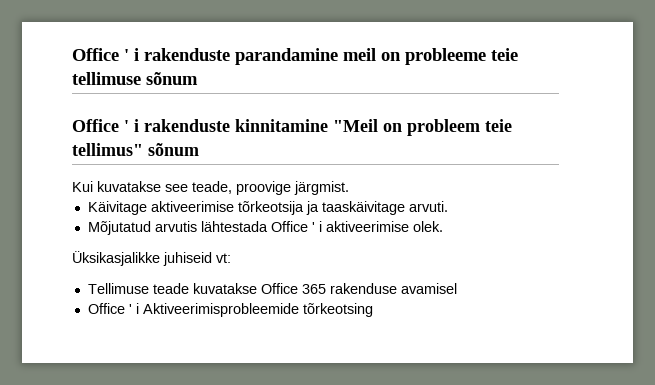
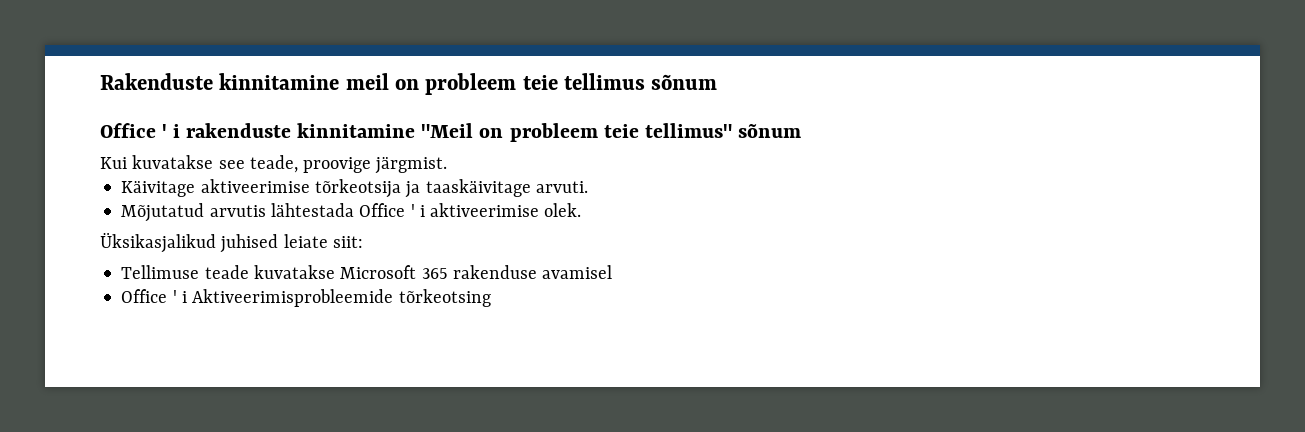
[72,48,518,65] [72,72,141,85] Office ' i rakenduste parandamine meil on probleeme teie tellimuse -> [100,73,646,95] Rakenduste kinnitamine meil on probleem teie tellimus
[72,251,231,266] Üksikasjalikke juhiseid vt: -> [100,232,363,253] Üksikasjalikud juhised leiate siit:
[260,283,298,294] Office -> [340,265,417,279] Microsoft

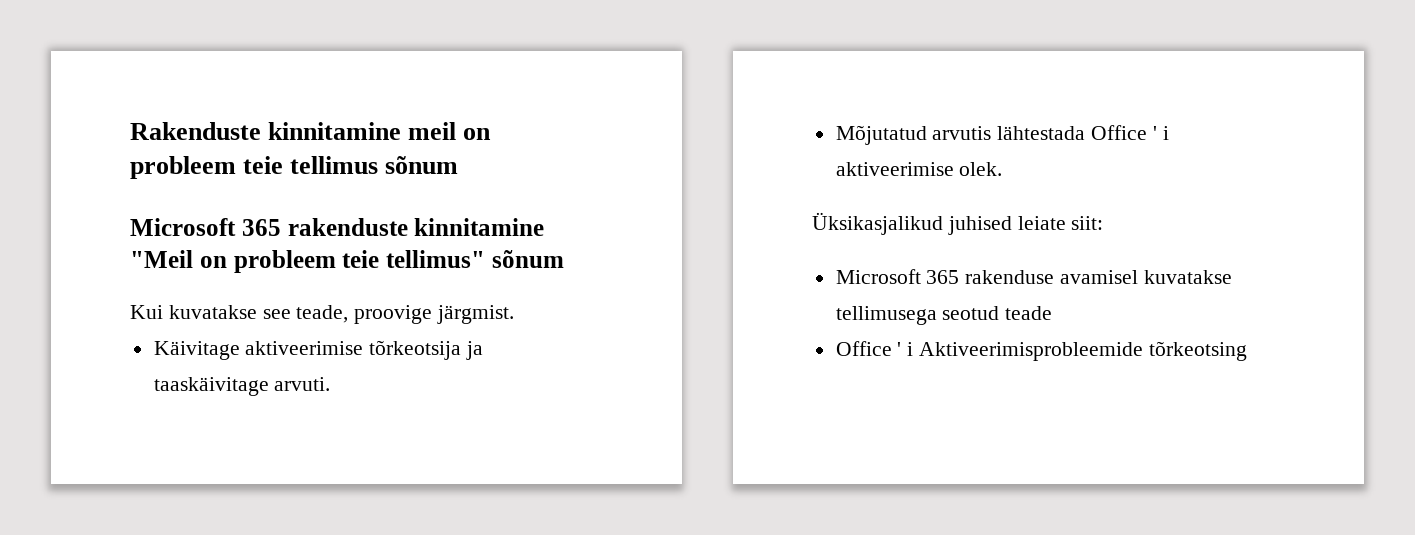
[100,123,181,138] Office ' i -> [130,218,281,236] Microsoft 365
[121,265,335,279] Tellimuse teade kuvatakse -> (1104, 223) none
(613, 272) none -> [1143,270,1232,284] [835,306,1053,325] kuvatakse tellimusega seotud teade

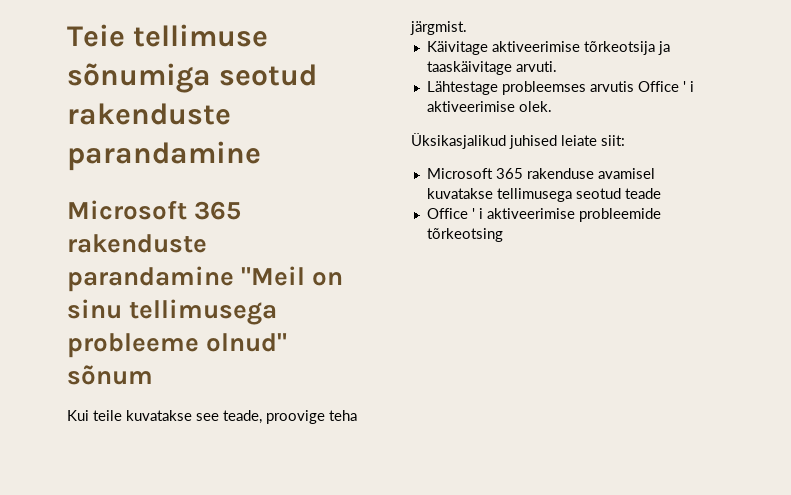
[130,122,492,140] [130,156,459,179] Rakenduste kinnitamine meil on probleem teie tellimus sõnum -> [67,24,269,47] [67,63,318,93] [67,103,231,125] [67,141,261,171] Teie tellimuse sõnumiga seotud rakenduste parandamine
[414,218,545,236] kinnitamine -> [67,266,234,292] parandamine
[233,250,485,273] probleem teie tellimus" -> [67,299,278,325] [67,333,288,358] sinu tellimusega probleeme olnud"
(163, 312) none -> [93,410,122,421] teile
(433, 314) none -> [329,410,357,421] teha
[835,125,1086,145] Mõjutatud arvutis lähtestada -> [426,81,634,95] Lähtestage probleemses arvutis
[919,342,1144,361] Aktiveerimisprobleemide -> [486,208,661,222] aktiveerimise probleemide

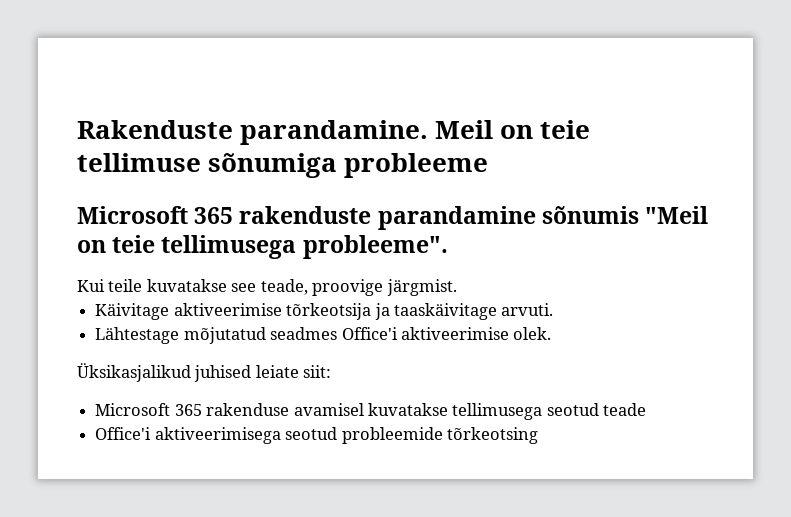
[67,24,269,47] [67,63,318,93] [67,103,231,125] [67,141,261,171] Teie tellimuse sõnumiga seotud rakenduste parandamine -> [77,120,591,145] [77,153,489,178] Rakenduste parandamine. Meil on teie tellimuse sõnumiga probleeme
(234, 279) none -> [541,206,639,224] sõnumis
[67,299,278,325] [67,333,288,358] [67,365,153,385] sinu tellimusega probleeme olnud" sõnum -> [112,235,448,259] teie tellimusega probleeme".
[329,410,357,421] teha -> (384, 287) none
[501,81,694,95] probleemses arvutis Office ' i -> [183,327,398,344] mõjutatud seadmes Office'i
[426,208,575,219] Office ' i aktiveerimise -> [95,427,338,444] Office'i aktiveerimisega seotud

